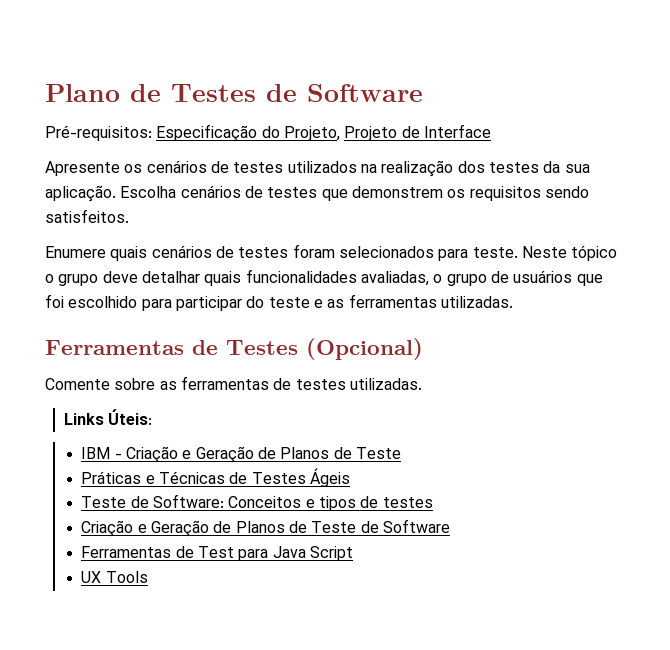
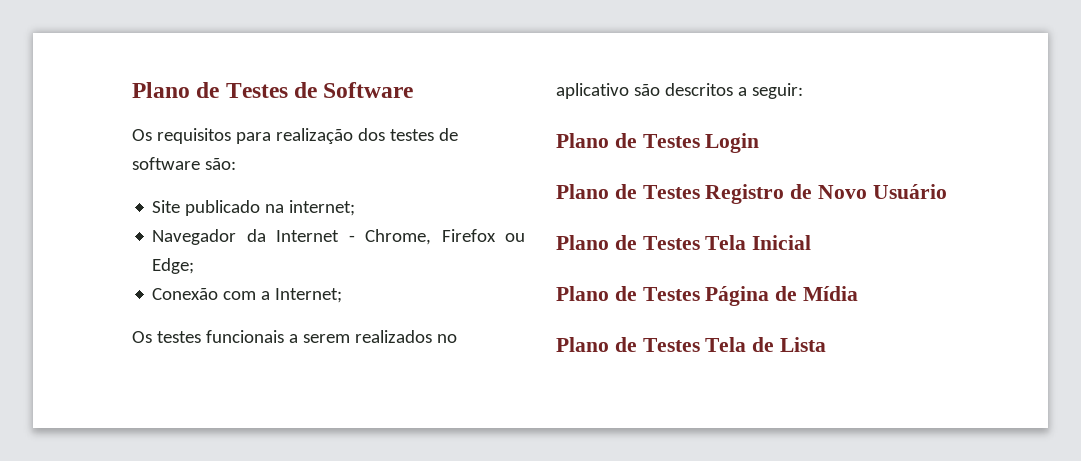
[45,124,491,142] [45,160,590,177] [45,185,589,202] [45,209,129,223] [45,244,618,261] [45,269,603,286] [45,294,513,311] [45,338,423,360] [45,376,422,390] [63,409,153,425] [81,446,401,463] [81,468,350,487] [81,494,433,511] [81,519,450,537] [81,546,353,561] [81,571,148,583] Pré-requisitos: Especificação do Projeto, Projeto de Interface // Apresente os cenários de testes utilizados na realização dos testes da sua aplicação. Escolha cenários de testes que demonstrem os requisitos sendo satisfeitos. // Enumere quais cenários de testes foram selecionados para teste. Neste tópico o grupo deve detalhar quais funcionalidades avaliadas, o grupo de usuários que foi escolhido para participar do teste e as ferramentas utilizadas. // Ferramentas de Testes (Opcional) // Comente sobre as ferramentas de testes utilizadas. // Links Úteis: // IBM - Criação e Geração de Planos de Teste // Práticas e Técnicas de Testes Ágeis // Teste de Software: Conceitos e tipos de testes // Criação e Geração de Planos de Teste de Software // Ferramentas de Test para Java Script // UX Tools -> [132,128,458,144] [132,157,236,170] [152,200,356,216] [152,229,525,245] [152,258,195,274] [152,288,343,303] [132,330,457,343] [556,83,803,99] [556,133,760,153] [556,184,947,204] [556,235,812,250] [556,286,859,306] [556,337,827,352] Os requisitos para realização dos testes de software são: // Site publicado na internet; // Navegador da Internet - Chrome, Firefox ou Edge; // Conexão com a Internet; // Os testes funcionais a serem realizados no aplicativo são descritos a seguir: // Plano de Testes Login // Plano de Testes Registro de Novo Usuário // Plano de Testes Tela Inicial // Plano de Testes Página de Mídia // Plano de Testes Tela de Lista

